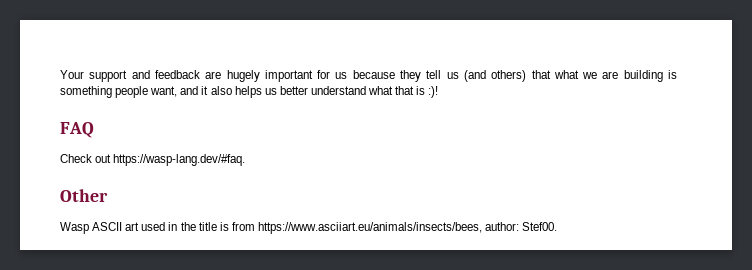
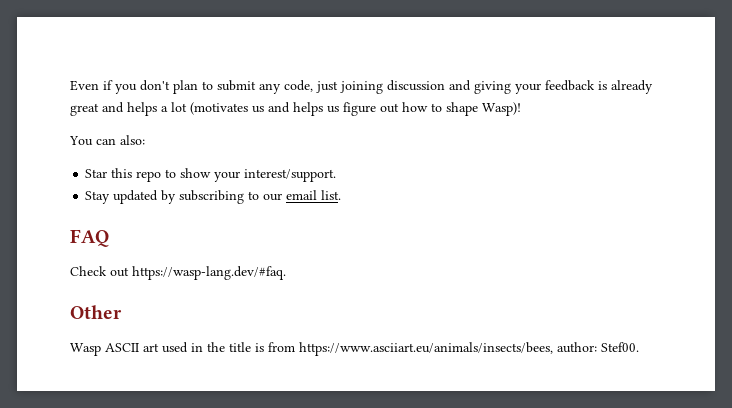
[60,70,677,82] [60,86,439,98] Your support and feedback are hugely important for us because they tell us (and others) that what we are building is something people want, and it also helps us better understand what that is :)! -> [70,80,653,94] [70,102,521,116] [69,135,145,146] [85,168,337,182] [85,190,342,204] Even if you don't plan to submit any code, just joining discussion and giving your feedback is already great and helps a lot (motivates us and helps us figure out how to shape Wasp)! // You can also: // Star this repo to show your interest/support. // Stay updated by subscribing to our email list.

